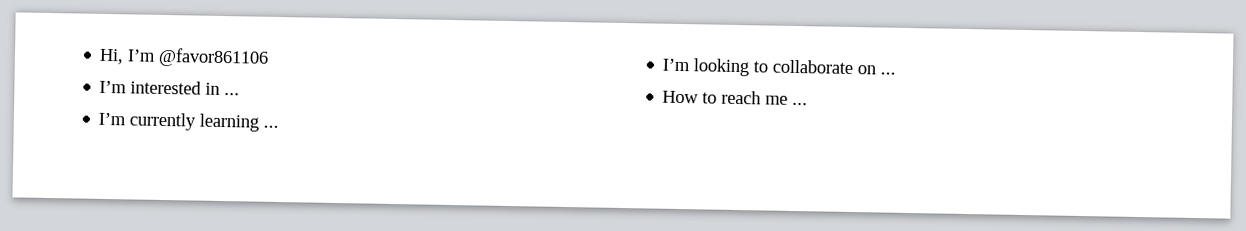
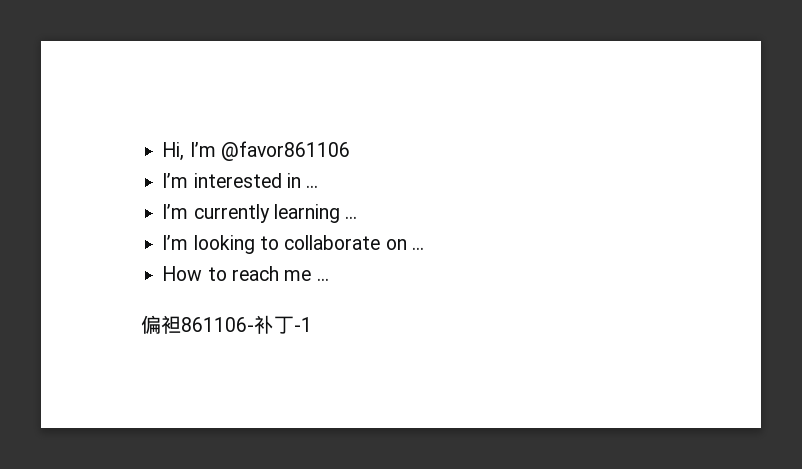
(809, 103) none -> [141,315,312,334] // 偏袒861106-补丁-1

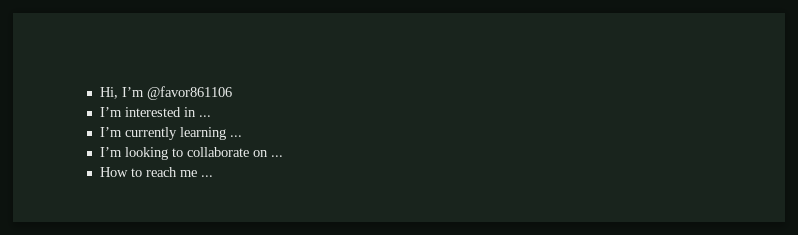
[141,315,312,334] // 偏袒861106-补丁-1 -> (213, 176) none

